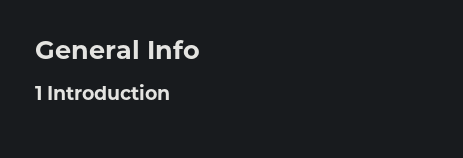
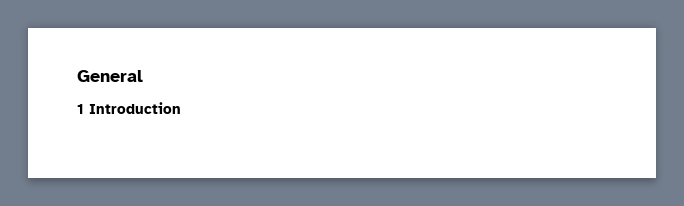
[147,40,200,59] Info -> (143, 76) none

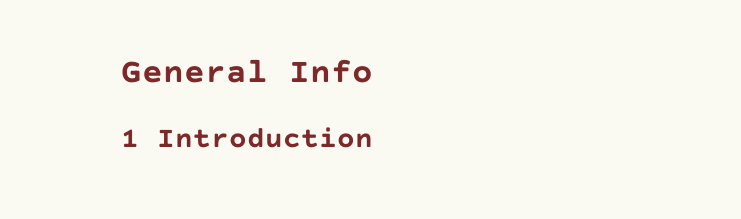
(143, 76) none -> [289,59,373,83] Info

